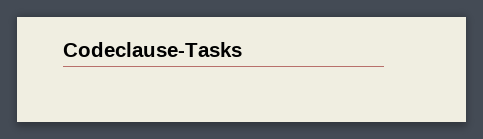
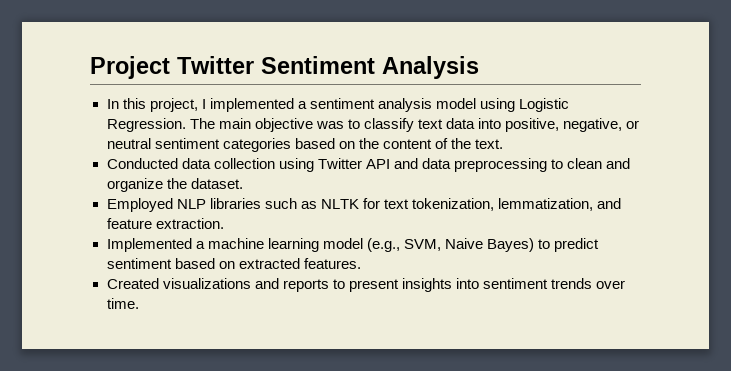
[63,42,242,57] Codeclause-Tasks -> [90,56,479,79] [106,98,569,112] [106,118,640,132] [106,138,503,152] [106,158,631,172] [106,178,243,192] [106,198,621,212] [106,218,224,229] [106,238,600,252] [106,258,361,269] [106,278,626,292] [106,298,139,309] Project Twitter Sentiment Analysis // In this project, I implemented a sentiment analysis model using Logistic Regression. The main objective was to classify text data into positive, negative, or neutral sentiment categories based on the content of the text. // Conducted data collection using Twitter API and data preprocessing to clean and organize the dataset. // Employed NLP libraries such as NLTK for text tokenization, lemmatization, and feature extraction. // Implemented a machine learning model (e.g., SVM, Naive Bayes) to predict sentiment based on extracted features. // Created visualizations and reports to present insights into sentiment trends over time.

